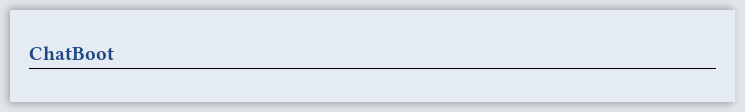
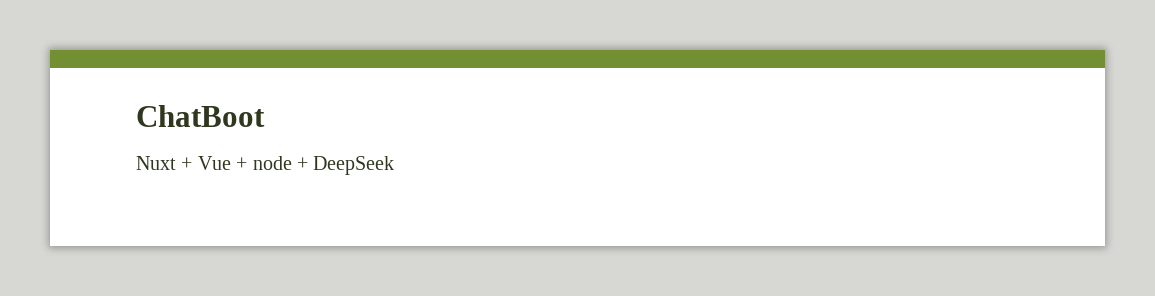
(114, 53) none -> [136,156,395,175] // Nuxt + Vue + node + DeepSeek

